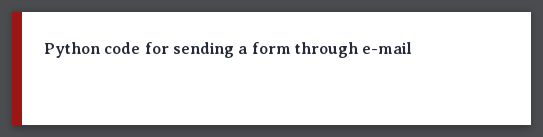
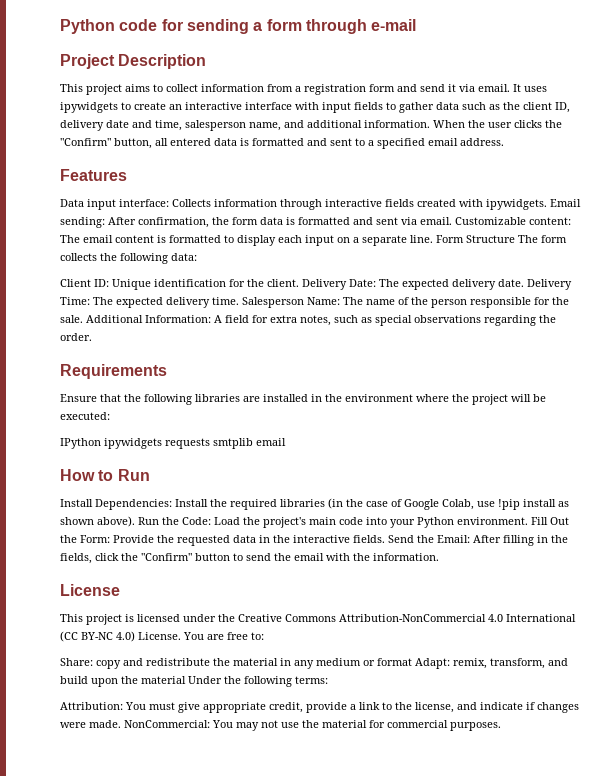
(413, 48) none -> [60,54,207,69] [60,84,547,95] [60,102,570,113] [60,120,562,131] [60,138,504,149] [60,169,127,181] [60,199,581,210] [60,217,571,228] [60,235,567,246] [60,253,197,264] [60,279,572,290] [60,297,569,308] [60,315,556,326] [60,333,92,341] [60,364,167,379] [60,394,546,405] [60,412,110,420] [60,438,286,449] [60,469,150,481] [60,498,569,510] [60,516,569,528] [60,535,568,546] [60,553,439,564] [60,584,120,596] [60,614,576,625] [60,631,264,642] [60,658,568,669] [60,676,328,687] [60,702,579,713] [60,720,501,731] // Project Description // This project aims to collect information from a registration form and send it via email. It uses ipywidgets to create an interactive interface with input fields to gather data such as the client ID, delivery date and time, salesperson name, and additional information. When the user clicks the "Confirm" button, all entered data is formatted and sent to a specified email address. // Features // Data input interface: Collects information through interactive fields created with ipywidgets. Email sending: After confirmation, the form data is formatted and sent via email. Customizable content: The email content is formatted to display each input on a separate line. Form Structure The form collects the following data: // Client ID: Unique identification for the client. Delivery Date: The expected delivery date. Delivery Time: The expected delivery time. Salesperson Name: The name of the person responsible for the sale. Additional Information: A field for extra notes, such as special observations regarding the order. // Requirements // Ensure that the following libraries are installed in the environment where the project will be executed: // IPython ipywidgets requests smtplib email // How to Run // Install Dependencies: Install the required libraries (in the case of Google Colab, use !pip install as shown above). Run the Code: Load the project's main code into your Python environment. Fill Out the Form: Provide the requested data in the interactive fields. Send the Email: After filling in the fields, click the "Confirm" button to send the email with the information. // License // This project is licensed under the Creative Commons Attribution-NonCommercial 4.0 International (CC BY-NC 4.0) License. You are free to: // Share: copy and redistribute the material in any medium or format Adapt: remix, transform, and build upon the material Under the following terms: // Attribution: You must give appropriate credit, provide a link to the license, and indicate if changes were made. NonCommercial: You may not use the material for commercial purposes.

